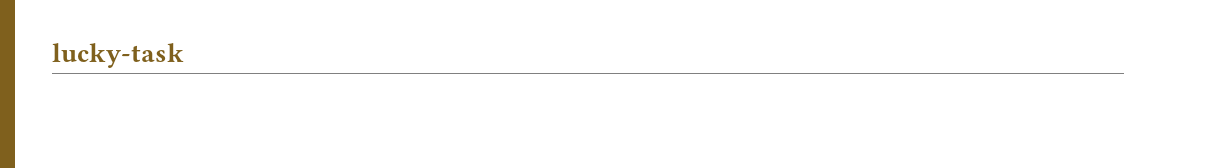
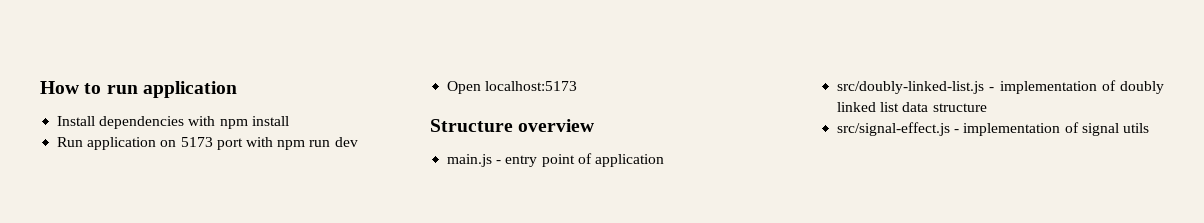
[52,43,184,68] lucky-task -> [40,81,237,98] [57,116,289,129] [57,137,358,150] [447,81,578,94] [430,119,595,132] [447,153,664,167] [837,80,1164,94] [837,102,987,112] [837,122,1149,136] How to run application // Install dependencies with npm install // Run application on 5173 port with npm run dev // Open localhost:5173 // Structure overview // main.js - entry point of application // src/doubly-linked-list.js - implementation of doubly linked list data structure // src/signal-effect.js - implementation of signal utils

